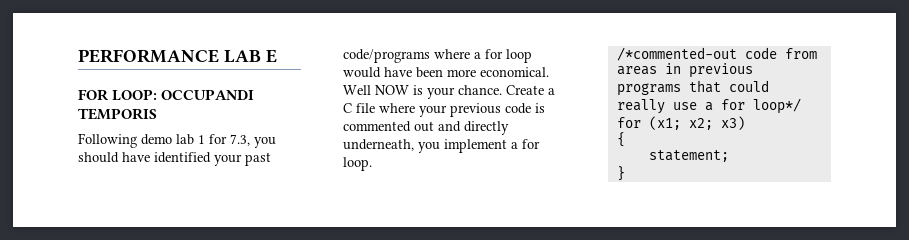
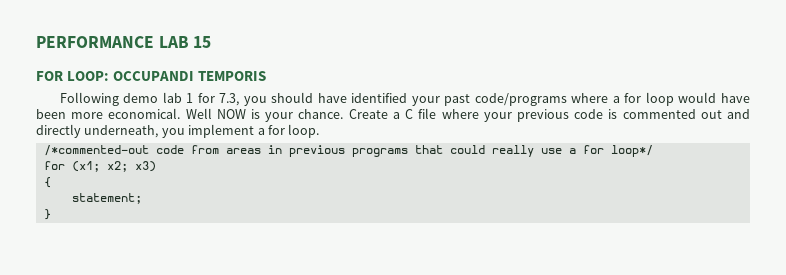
[266,49,277,63] E -> [193,36,212,48] 15

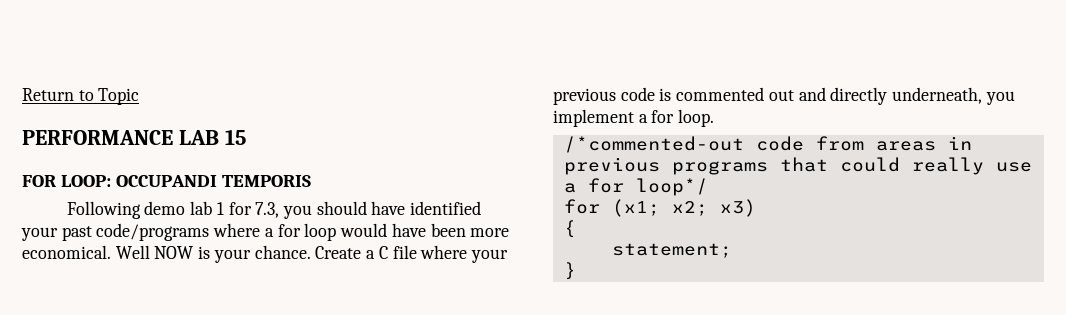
(36, 42) none -> [22,88,140,105] Return to Topic //

